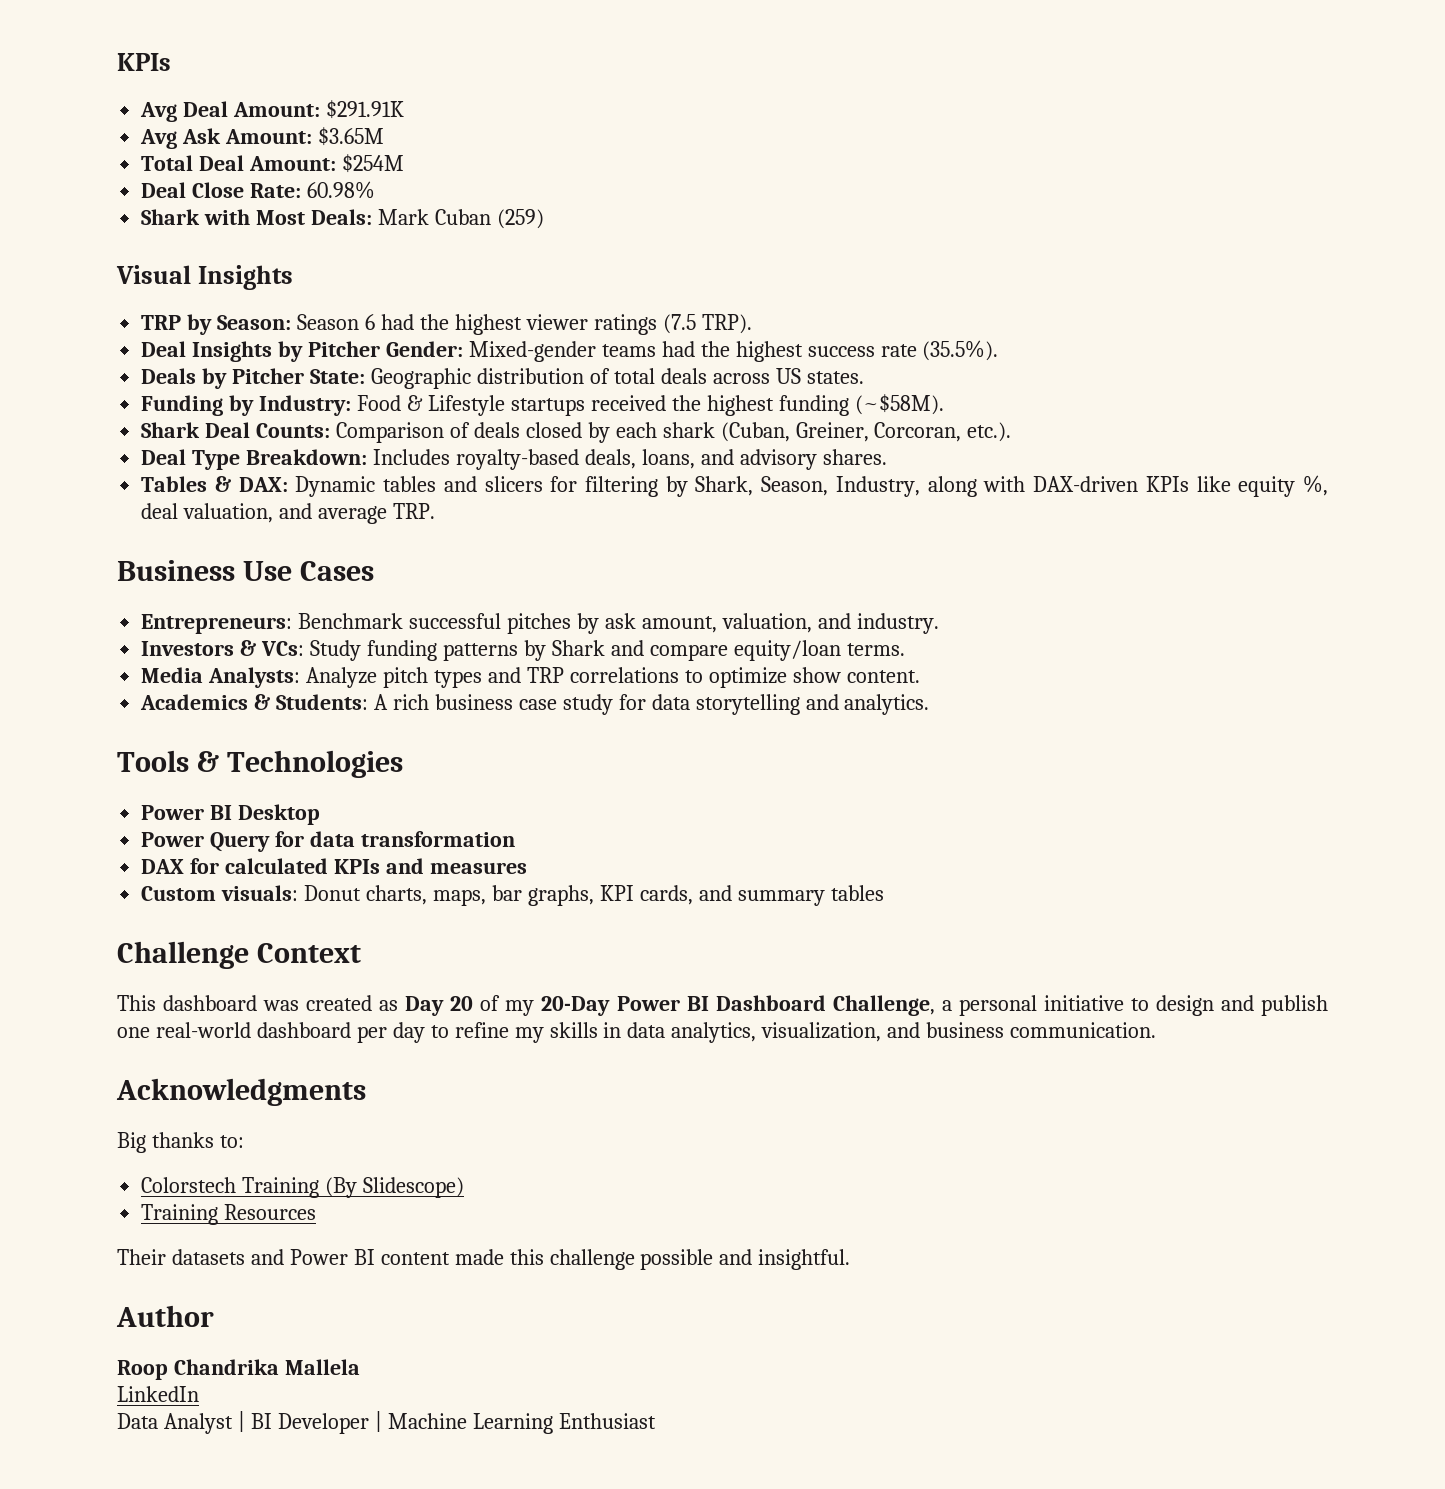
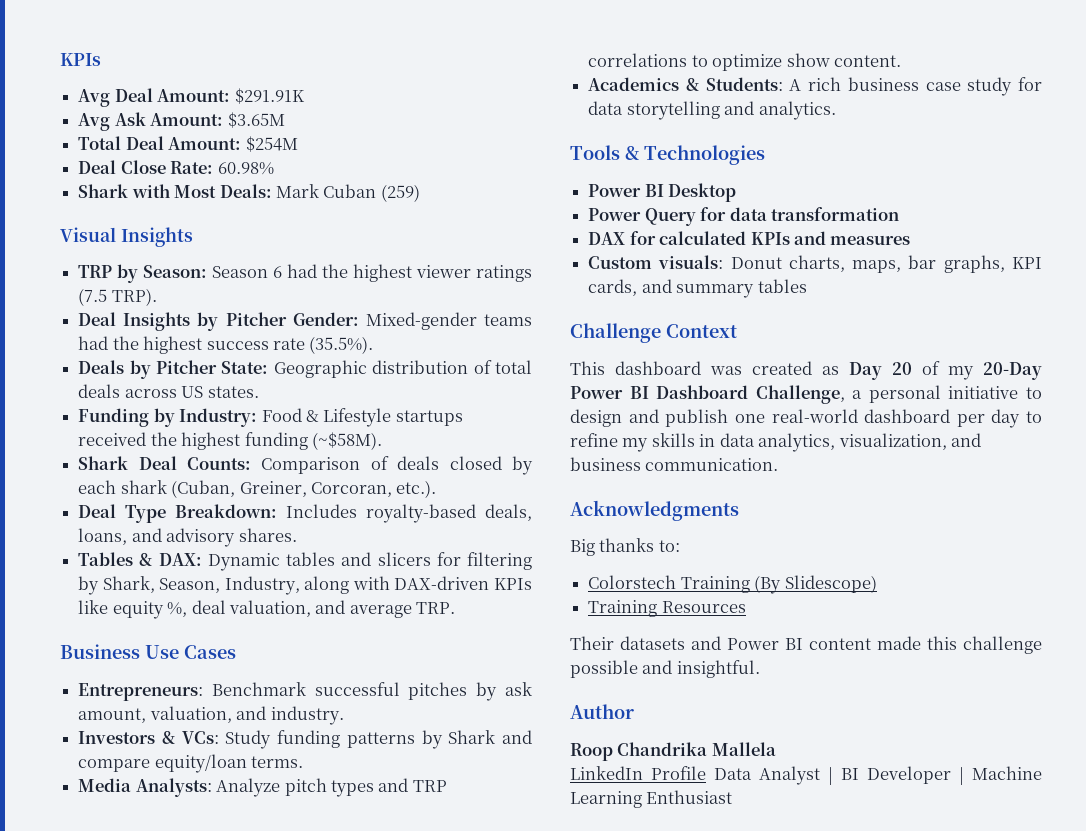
(199, 1394) // -> [651,766,706,780] Profile

